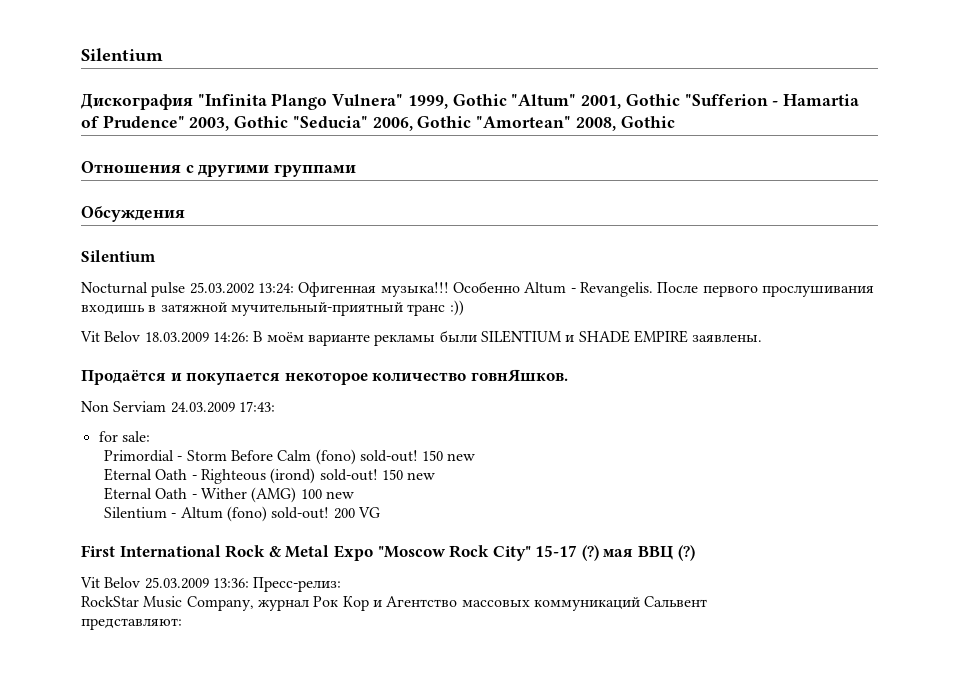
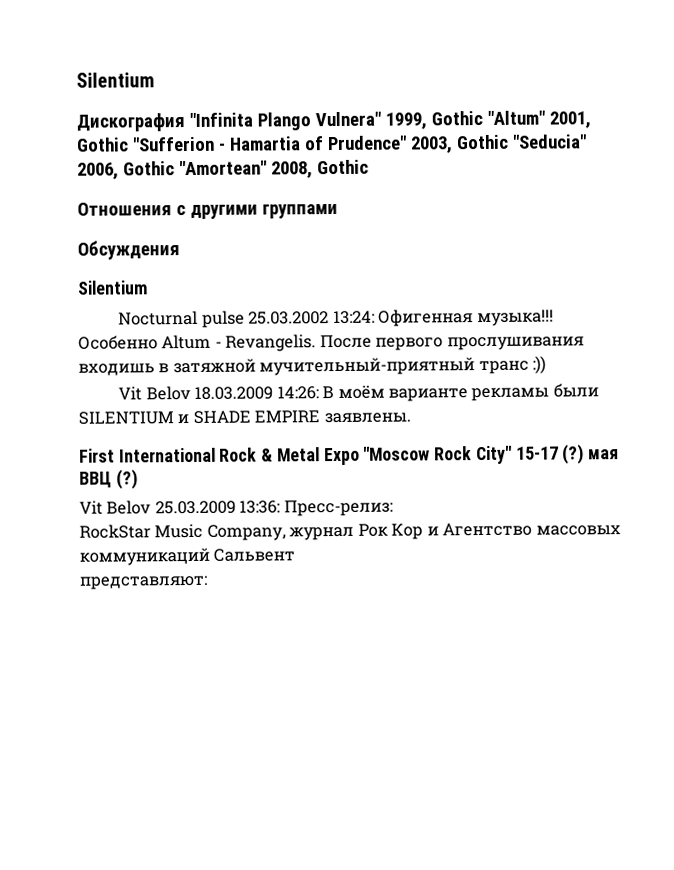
[81,369,568,385] [81,401,275,413] [98,431,150,442] [103,449,476,465] [103,468,436,484] [103,487,354,503] [103,506,380,522] // Продаётся и покупается некоторое количество говнЯшков. // Non Serviam 24.03.2009 17:43: // for sale: // Primordial - Storm Before Calm (fono) sold-out! 150 new // Eternal Oath - Righteous (irond) sold-out! 150 new // Eternal Oath - Wither (AMG) 100 new // Silentium - Altum (fono) sold-out! 200 VG -> (411, 418) none

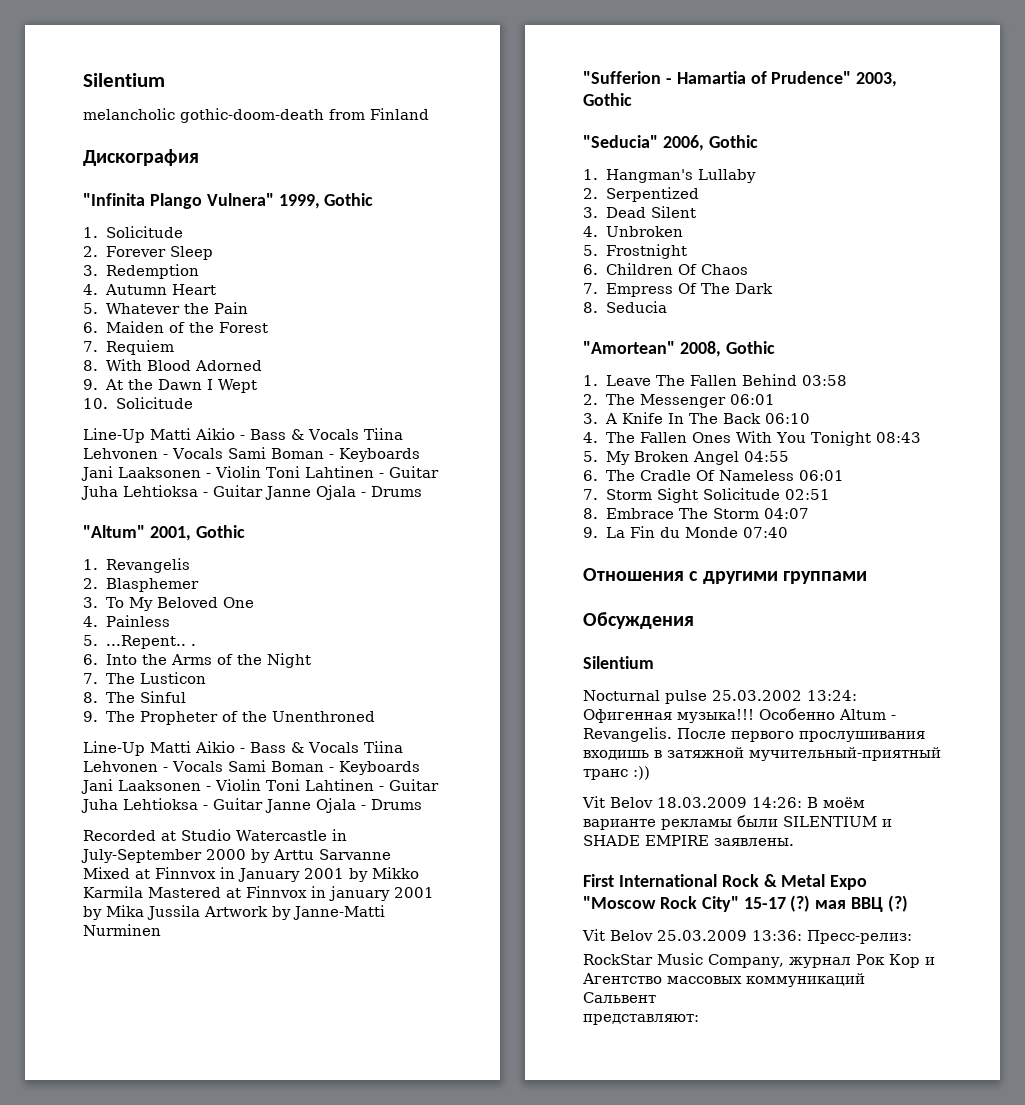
[76,72,155,88] Silentium -> [83,73,165,87] [83,108,429,123] Silentium // melancholic gothic-doom-death from Finland
(185, 122) none -> (199, 157) //
[486,110,591,129] [76,137,129,152] "Altum" 2001, Gothic -> [83,226,183,238] [83,246,213,260] [83,264,199,279] [83,284,216,295] [83,302,248,314] [83,321,268,333] [83,340,174,355] [83,359,262,371] [83,379,258,393] [83,397,193,409] [83,428,403,443] [83,447,420,462] [81,466,439,481] [81,485,422,500] [83,525,245,541] [83,558,190,573] [83,578,199,592] [83,597,255,611] [83,615,170,627] [83,635,196,649] [83,653,311,668] [83,672,206,684] [83,691,186,703] [83,711,375,725] [83,741,403,756] [83,760,420,775] [81,779,439,794] [81,798,422,813] [83,829,347,841] [81,849,391,863] [83,867,419,882] [83,886,434,901] [83,905,385,920] [83,924,161,936] // 1. Solicitude // 2. Forever Sleep // 3. Redemption // 4. Autumn Heart // 5. Whatever the Pain // 6. Maiden of the Forest // 7. Requiem // 8. With Blood Adorned // 9. At the Dawn I Wept // 10. Solicitude // Line-Up Matti Aikio - Bass & Vocals Tiina Lehvonen - Vocals Sami Boman - Keyboards Jani Laaksonen - Violin Toni Lahtinen - Guitar Juha Lehtioksa - Guitar Janne Ojala - Drums // "Altum" 2001, Gothic // 1. Revangelis // 2. Blasphemer // 3. To My Beloved One // 4. Painless // 5. ...Repent.. . // 6. Into the Arms of the Night // 7. The Lusticon // 8. The Sinful // 9. The Propheter of the Unenthroned // Line-Up Matti Aikio - Bass & Vocals Tiina Lehvonen - Vocals Sami Boman - Keyboards Jani Laaksonen - Violin Toni Lahtinen - Guitar Juha Lehtioksa - Guitar Janne Ojala - Drums // Recorded at Studio Watercastle in July-September 2000 by Arttu Sarvanne Mixed at Finnvox in January 2001 by Mikko Karmila Mastered at Finnvox in january 2001 by Mika Jussila Artwork by Janne-Matti Nurminen //
(509, 142) none -> (632, 99) //
[178,159,369,179] "Amortean" 2008, Gothic -> [583,169,756,183] [583,187,699,202] [583,206,696,218] [583,226,683,237] [583,244,687,259] [583,263,748,275] [583,283,773,297] [583,301,667,313] [583,341,775,357] [583,374,848,386] [583,394,775,408] [583,412,810,424] [583,431,922,446] [583,451,789,465] [583,470,844,481] [583,488,830,503] [583,508,809,519] [583,526,788,538] // 1. Hangman's Lullaby // 2. Serpentized // 3. Dead Silent // 4. Unbroken // 5. Frostnight // 6. Children Of Chaos // 7. Empress Of The Dark // 8. Seducia // "Amortean" 2008, Gothic // 1. Leave The Fallen Behind 03:58 // 2. The Messenger 06:01 // 3. A Knife In The Back 06:10 // 4. The Fallen Ones With You Tonight 08:43 // 5. My Broken Angel 04:55 // 6. The Cradle Of Nameless 06:01 // 7. Storm Sight Solicitude 02:51 // 8. Embrace The Storm 04:07 // 9. La Fin du Monde 07:40

